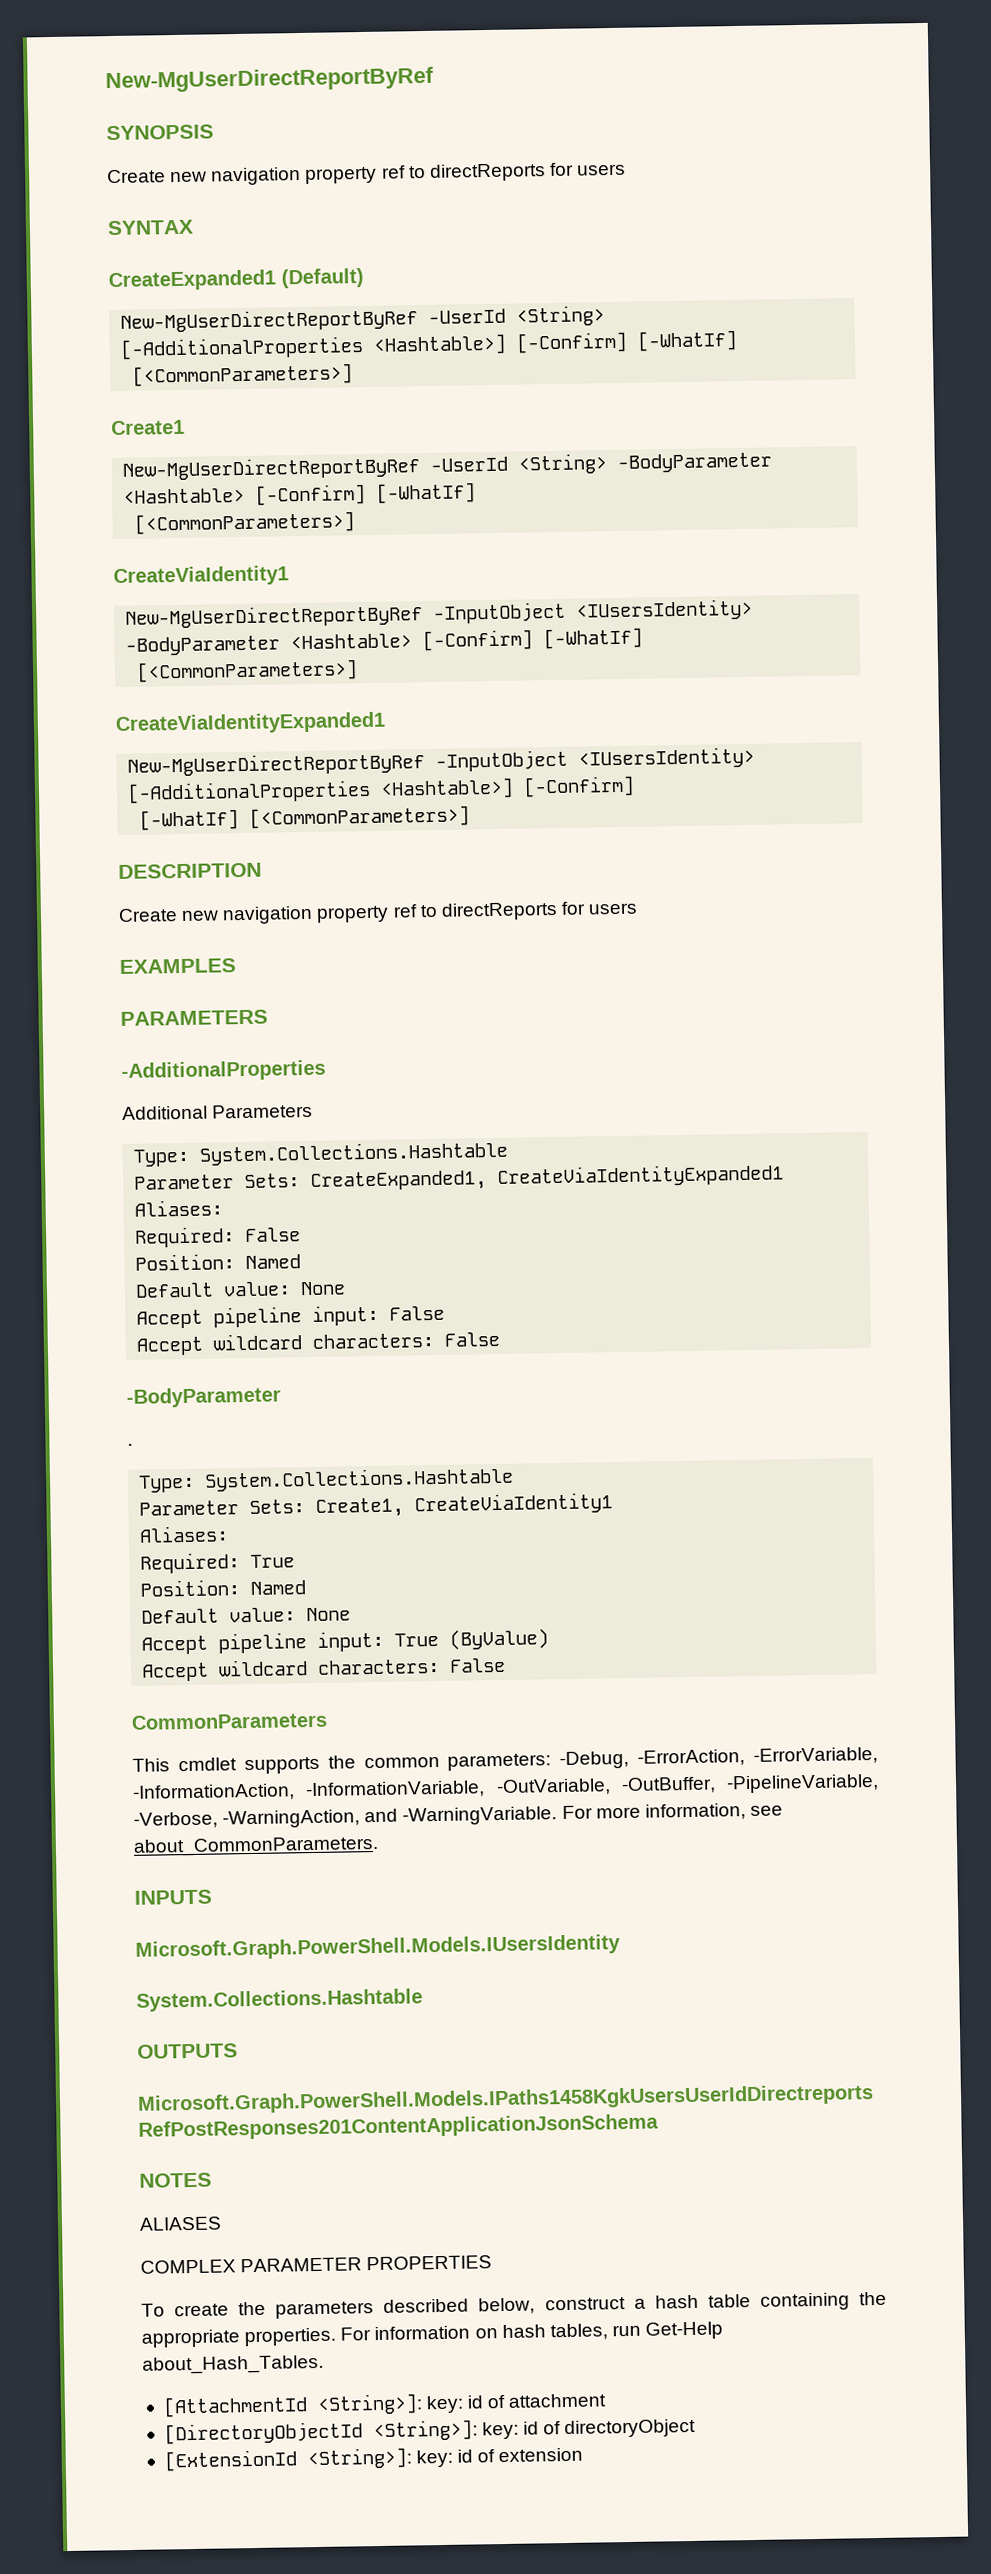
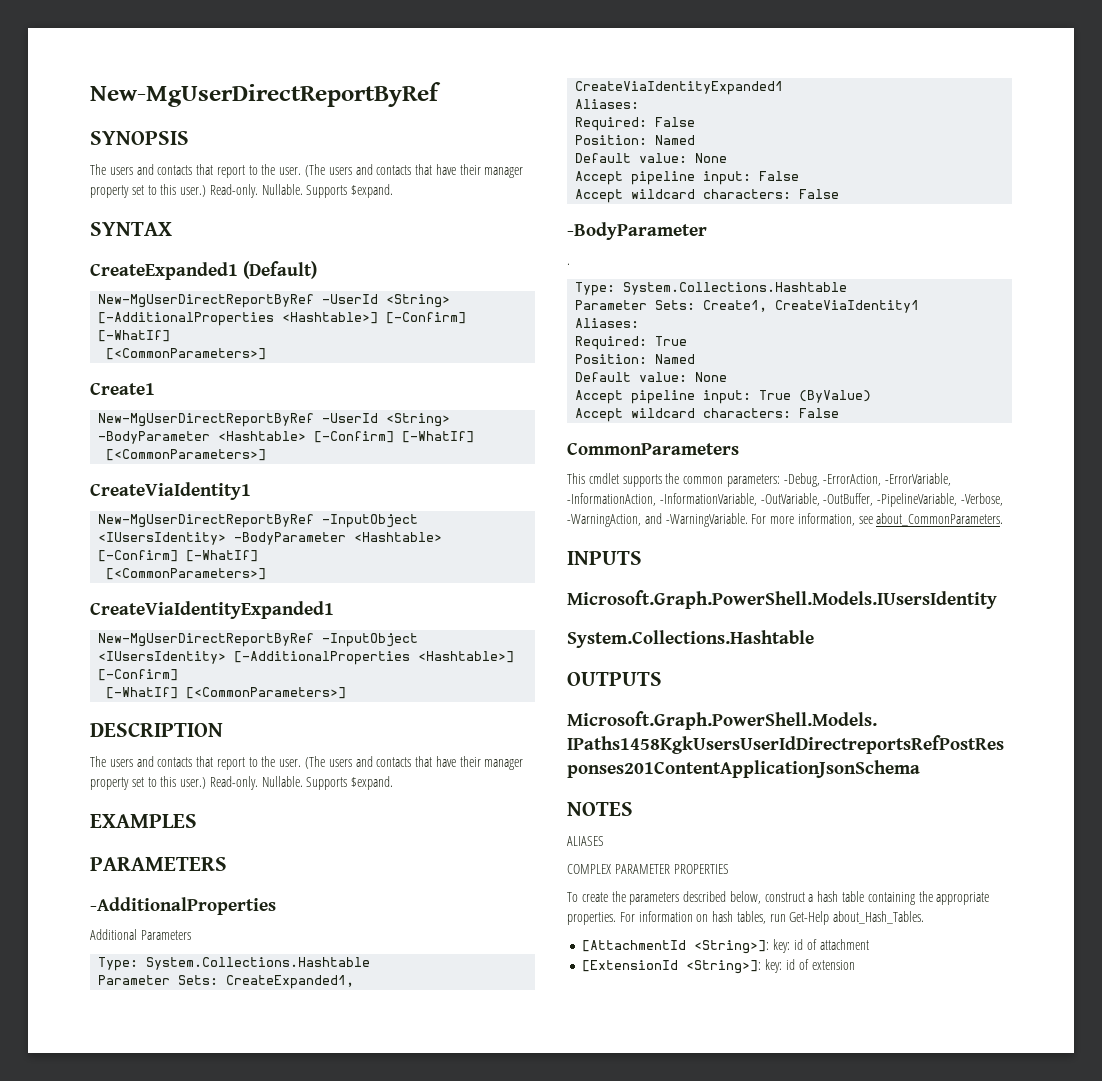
[107,162,627,186] Create new navigation property ref to directReports for users -> [90,164,524,178] [90,184,394,198] The users and contacts that report to the user. (The users and contacts that have their manager property set to this user.) Read-only. Nullable. Supports $expand.
[118,901,639,925] Create new navigation property ref to directReports for users -> [90,756,524,770] [90,776,394,790] The users and contacts that report to the user. (The users and contacts that have their manager property set to this user.) Read-only. Nullable. Supports $expand.
[163,2418,697,2445] // [DirectoryObjectId <String>]: key: id of directoryObject -> (869, 944) none

